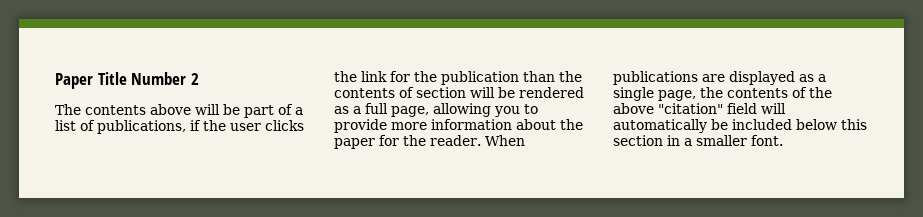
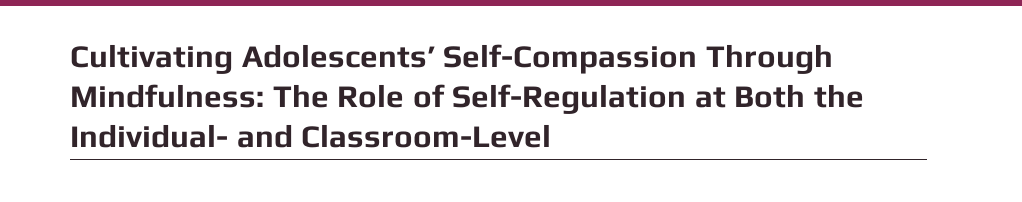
[55,72,199,89] [55,104,303,118] [55,120,304,134] [334,71,582,85] [334,87,584,98] [334,103,538,117] [334,119,583,133] [334,135,525,149] [613,71,826,85] [613,87,832,101] [613,103,786,114] [613,119,867,133] [613,135,783,146] Paper Title Number 2 // The contents above will be part of a list of publications, if the user clicks the link for the publication than the contents of section will be rendered as a full page, allowing you to provide more information about the paper for the reader. When publications are displayed as a single page, the contents of the above "citation" field will automatically be included below this section in a smaller font. -> [70,44,833,74] [70,84,864,114] [70,124,552,148] Cultivating Adolescents’ Self-Compassion Through Mindfulness: The Role of Self-Regulation at Both the Individual- and Classroom-Level

